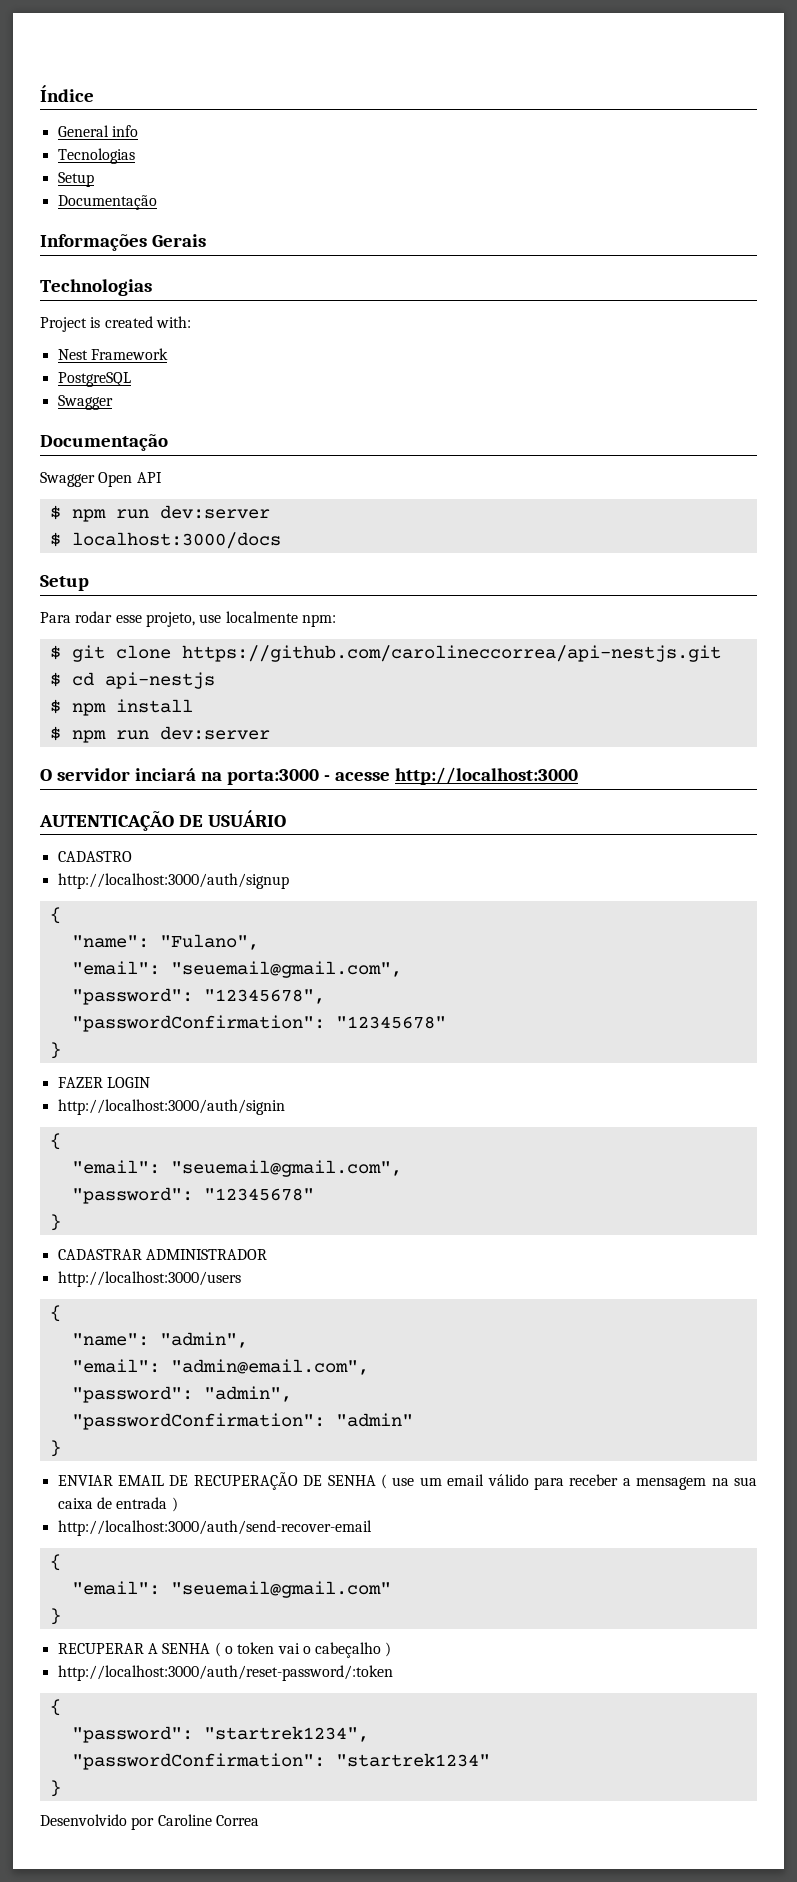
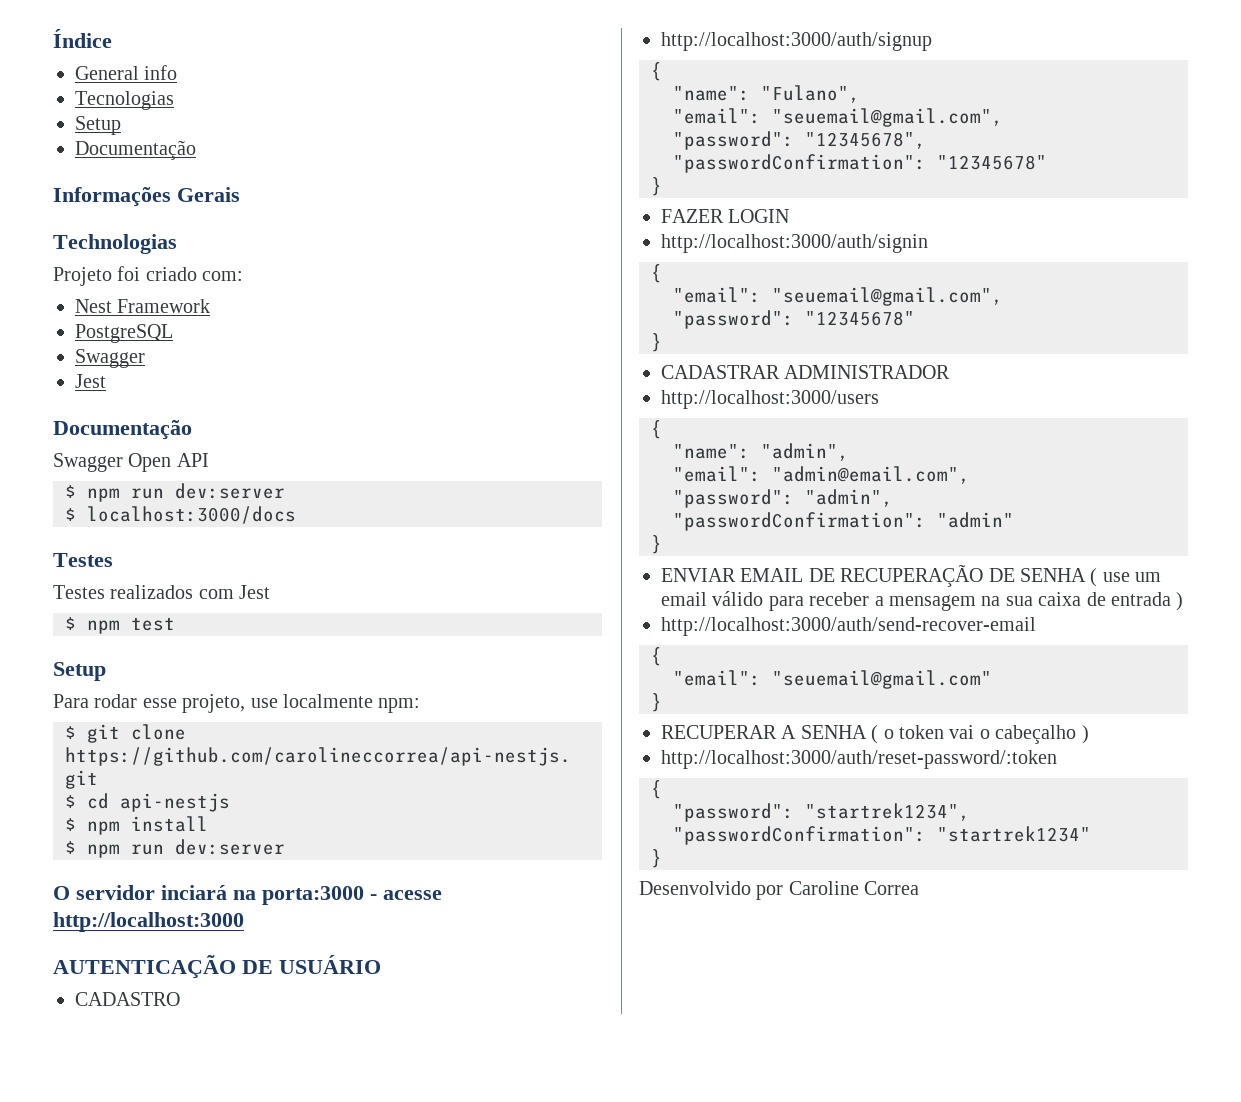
[40,316,191,332] Project is created with: -> [53,266,244,286] Projeto foi criado com:
(113, 402) none -> [75,374,106,388] // Jest
(281, 540) none -> [53,553,113,567] [53,585,271,599] [65,617,175,634] // Testes // Testes realizados com Jest // $ npm test

